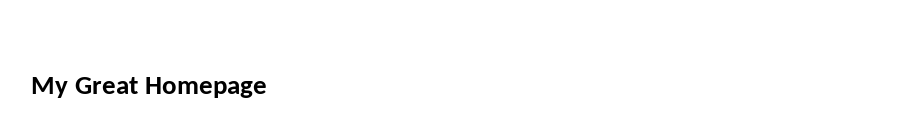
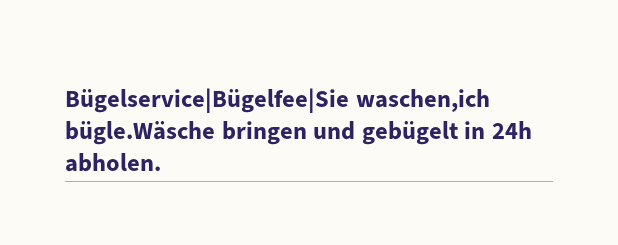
[31,77,268,98] My Great Homepage -> [65,88,490,113] [65,121,533,145] [65,153,161,172] Bügelservice|Bügelfee|Sie waschen,ich bügle.Wäsche bringen und gebügelt in 24h abholen.

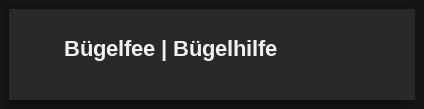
[65,88,490,113] [65,121,533,145] [65,153,161,172] Bügelservice|Bügelfee|Sie waschen,ich bügle.Wäsche bringen und gebügelt in 24h abholen. -> [64,40,277,61] Bügelfee | Bügelhilfe

